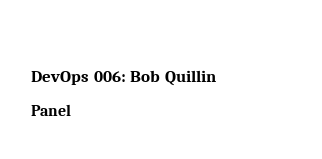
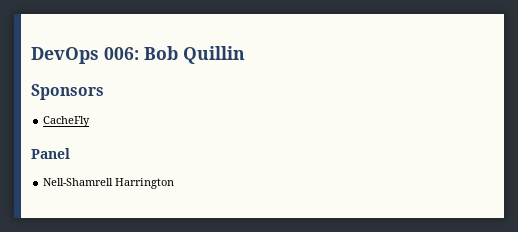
(216, 78) none -> [31,84,104,100] [43,116,91,127] // Sponsors // CacheFly
(71, 110) none -> [43,178,175,189] // Nell-Shamrell Harrington

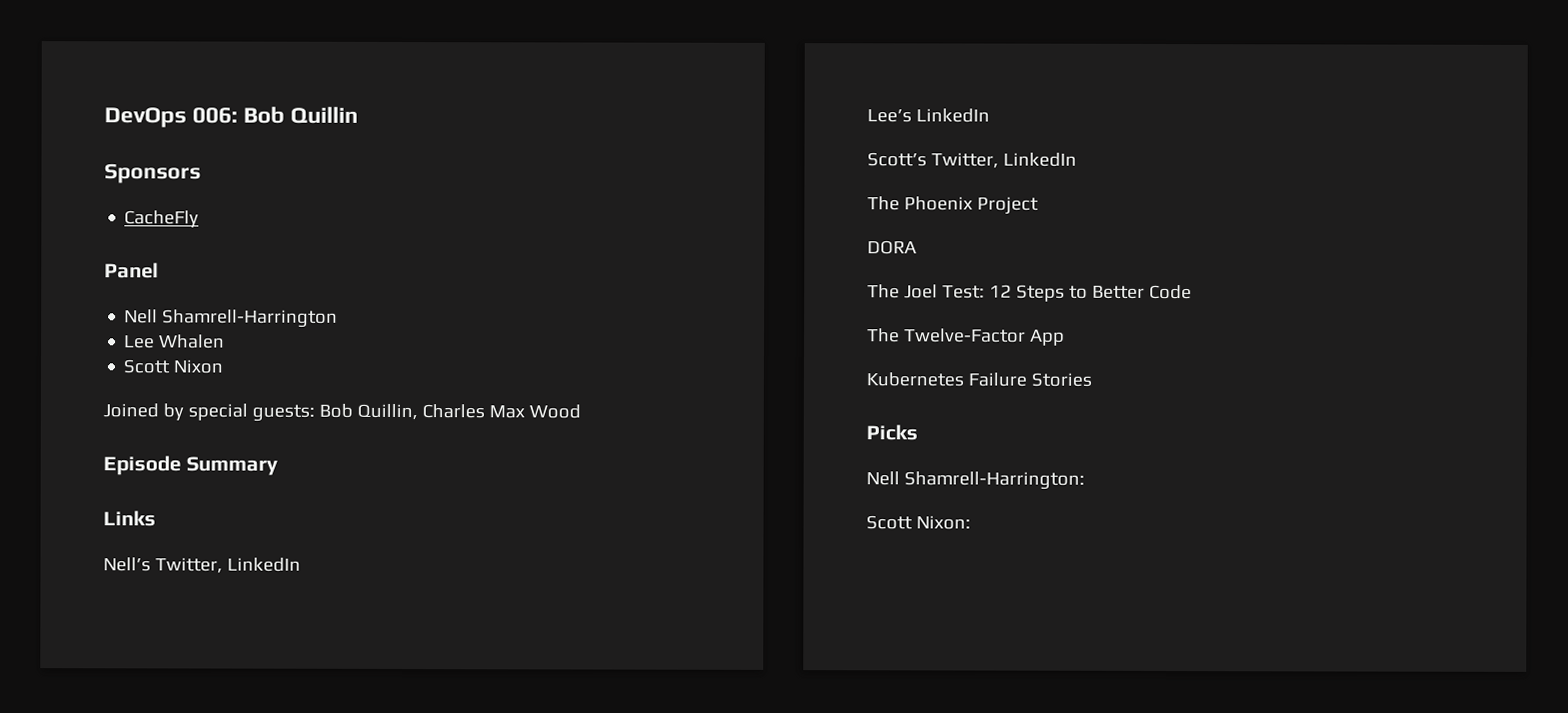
[43,178,175,189] Nell-Shamrell Harrington -> [124,309,339,328] [124,334,226,349] [123,359,224,374] [103,403,581,422] [103,455,278,476] [103,510,156,527] [103,557,301,574] [867,108,990,123] [867,152,1077,169] [867,196,1039,215] [867,240,917,255] [867,284,1192,302] [867,328,1065,346] [866,372,1092,387] [866,424,918,441] [866,471,1085,490] [866,515,971,530] Nell Shamrell-Harrington // Lee Whalen // Scott Nixon // Joined by special guests: Bob Quillin, Charles Max Wood // Episode Summary // Links // Nell’s Twitter, LinkedIn // Lee’s LinkedIn // Scott’s Twitter, LinkedIn // The Phoenix Project // DORA // The Joel Test: 12 Steps to Better Code // The Twelve-Factor App // Kubernetes Failure Stories // Picks // Nell Shamrell-Harrington: // Scott Nixon:

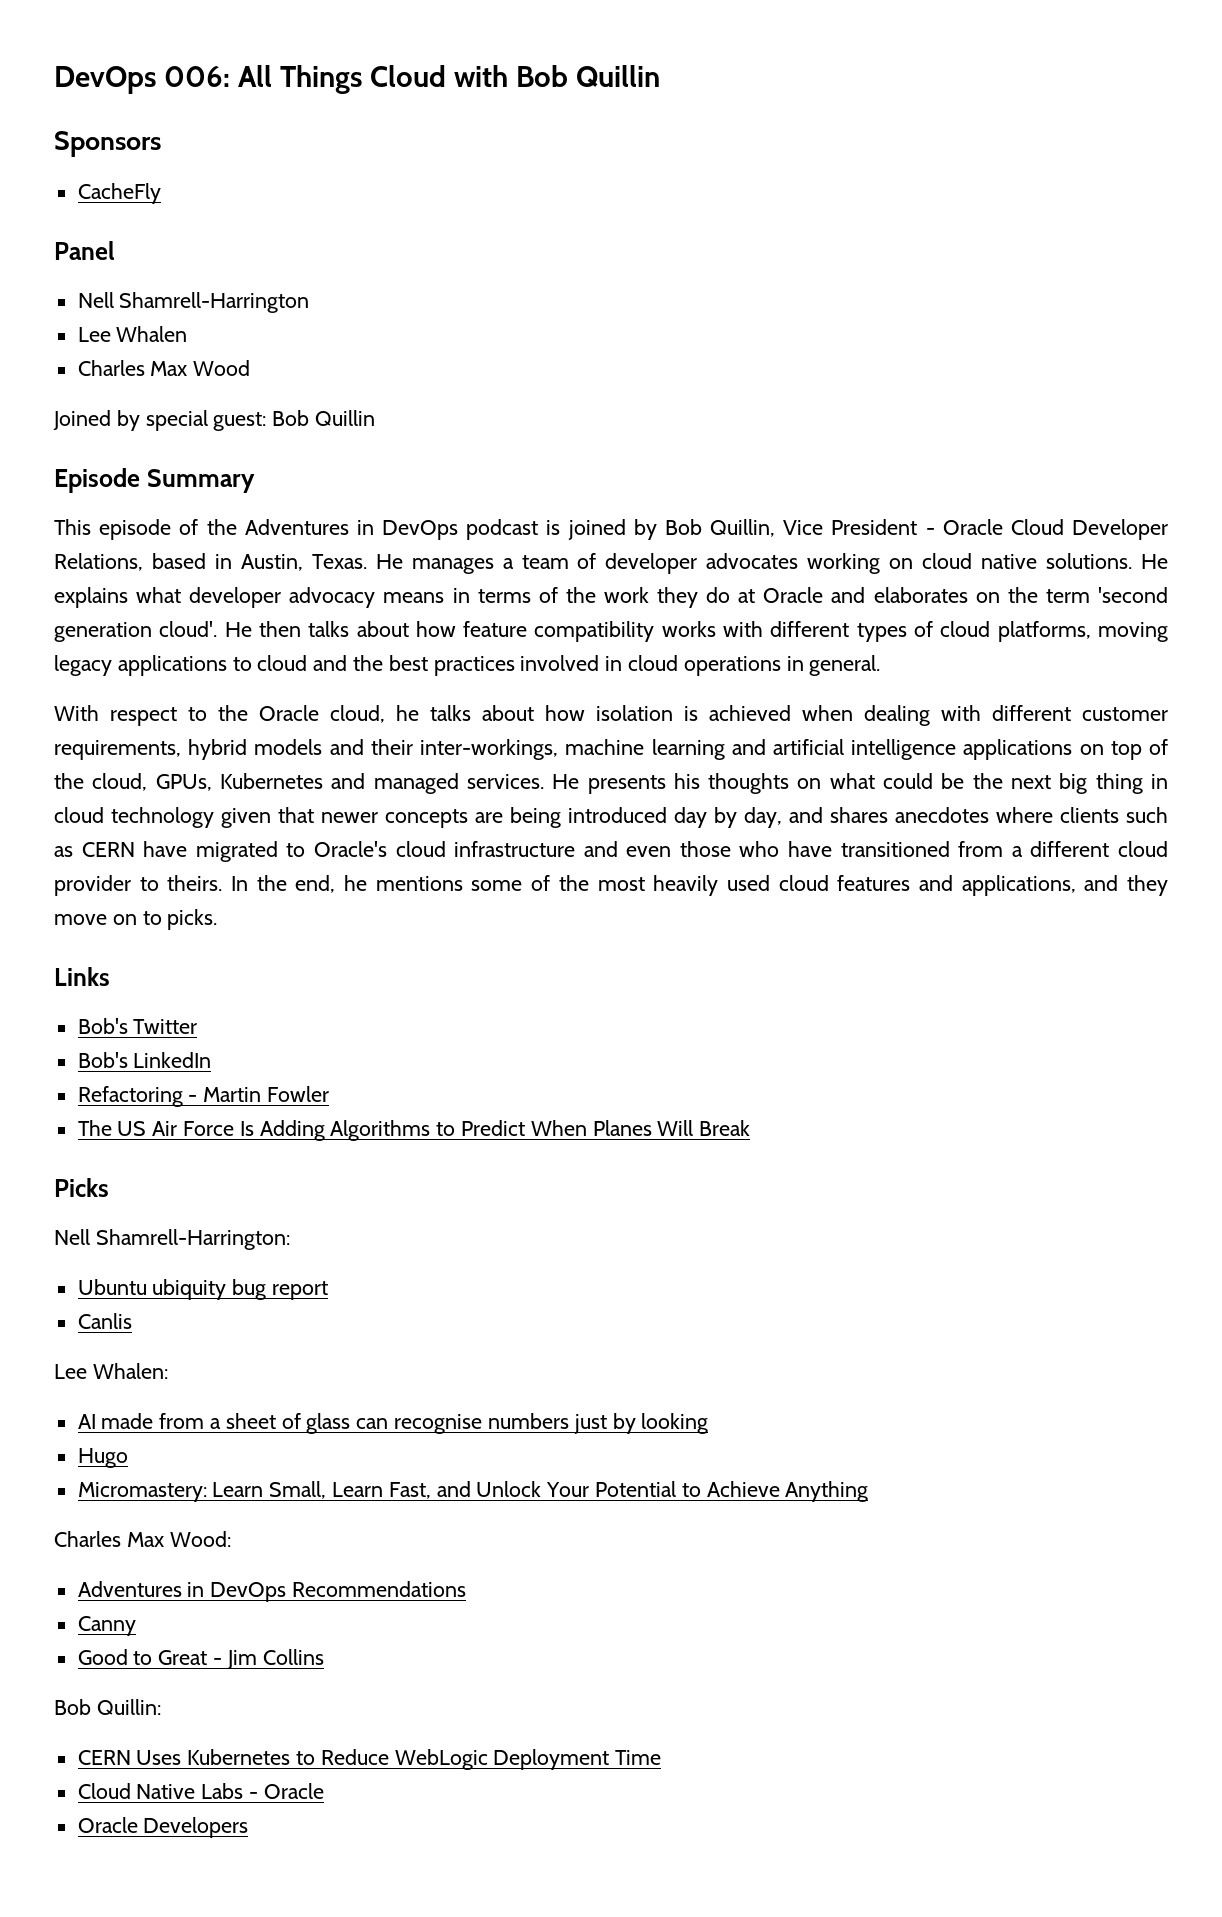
(239, 115) none -> [237,65,508,94] All Things Cloud with
[123,359,224,374] Scott Nixon -> [77,360,251,376] Charles Max Wood
[251,403,581,422] [103,455,278,476] [103,510,156,527] [103,557,301,574] [867,108,990,123] [867,152,1077,169] [867,196,1039,215] [867,240,917,255] [867,284,1192,302] [867,328,1065,346] [866,372,1092,387] [866,424,918,441] [866,471,1085,490] [866,515,971,530] guests: Bob Quillin, Charles Max Wood // Episode Summary // Links // Nell’s Twitter, LinkedIn // Lee’s LinkedIn // Scott’s Twitter, LinkedIn // The Phoenix Project // DORA // The Joel Test: 12 Steps to Better Code // The Twelve-Factor App // Kubernetes Failure Stories // Picks // Nell Shamrell-Harrington: // Scott Nixon: -> [213,410,376,431] [54,468,255,493] [54,519,1168,540] [54,553,1169,574] [54,587,1168,608] [54,621,1168,642] [54,655,881,676] [54,705,1168,726] [54,739,1168,760] [54,773,1168,794] [54,807,1169,828] [54,841,1168,862] [54,875,1169,896] [54,909,218,930] [54,967,110,986] [77,1018,198,1034] [77,1052,212,1068] [77,1086,330,1107] [77,1120,751,1141] [54,1178,109,1197] [54,1229,290,1250] [77,1279,329,1300] [77,1313,132,1329] [54,1363,168,1379] [77,1413,709,1434] [77,1448,128,1468] [77,1481,869,1502] [54,1531,231,1547] [77,1581,467,1602] [77,1616,136,1636] [77,1649,324,1669] [54,1699,161,1715] [77,1749,662,1770] [77,1783,324,1799] [77,1817,249,1838] guest: Bob Quillin // Episode Summary // This episode of the Adventures in DevOps podcast is joined by Bob Quillin, Vice President - Oracle Cloud Developer Relations, based in Austin, Texas. He manages a team of developer advocates working on cloud native solutions. He explains what developer advocacy means in terms of the work they do at Oracle and elaborates on the term 'second generation cloud'. He then talks about how feature compatibility works with different types of cloud platforms, moving legacy applications to cloud and the best practices involved in cloud operations in general. // With respect to the Oracle cloud, he talks about how isolation is achieved when dealing with different customer requirements, hybrid models and their inter-workings, machine learning and artificial intelligence applications on top of the cloud, GPUs, Kubernetes and managed services. He presents his thoughts on what could be the next big thing in cloud technology given that newer concepts are being introduced day by day, and shares anecdotes where clients such as CERN have migrated to Oracle's cloud infrastructure and even those who have transitioned from a different cloud provider to theirs. In the end, he mentions some of the most heavily used cloud features and applications, and they move on to picks. // Links // Bob's Twitter // Bob's LinkedIn // Refactoring - Martin Fowler // The US Air Force Is Adding Algorithms to Predict When Planes Will Break // Picks // Nell Shamrell-Harrington: // Ubuntu ubiquity bug report // Canlis // Lee Whalen: // AI made from a sheet of glass can recognise numbers just by looking // Hugo // Micromastery: Learn Small, Learn Fast, and Unlock Your Potential to Achieve Anything // Charles Max Wood: // Adventures in DevOps Recommendations // Canny // Good to Great - Jim Collins // Bob Quillin: // CERN Uses Kubernetes to Reduce WebLogic Deployment Time // Cloud Native Labs - Oracle // Oracle Developers

